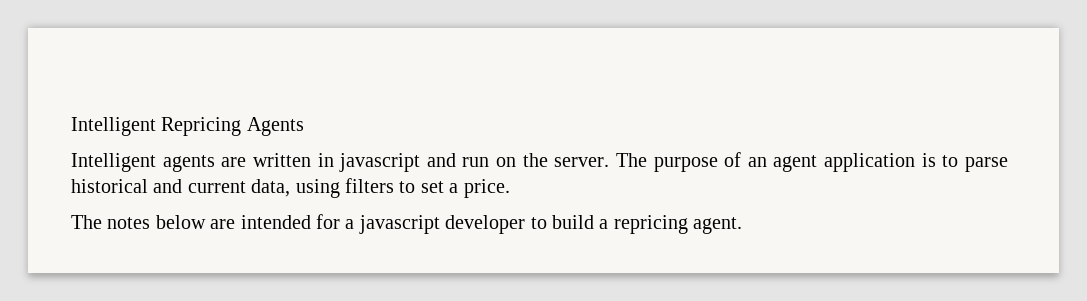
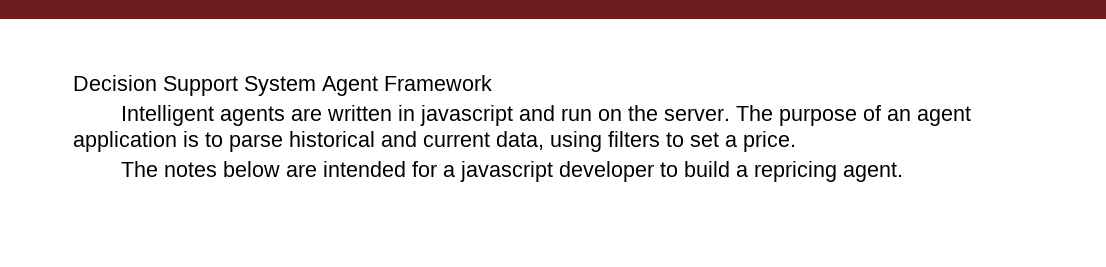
[71,117,304,136] Intelligent Repricing Agents -> [73,75,492,96] Decision Support System Agent Framework

